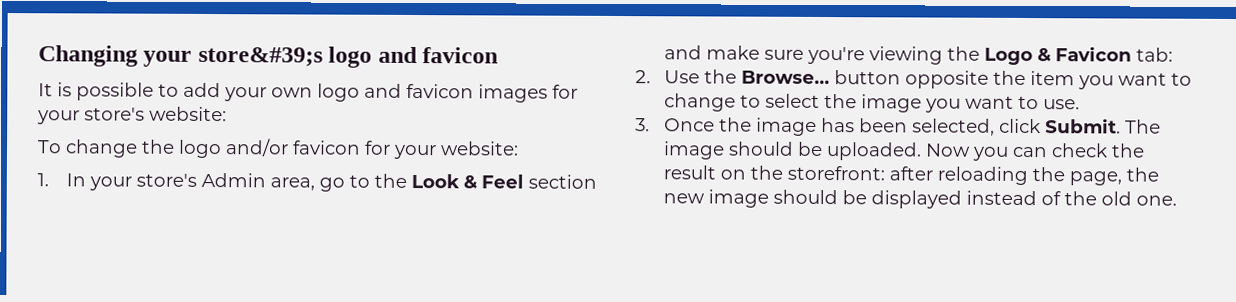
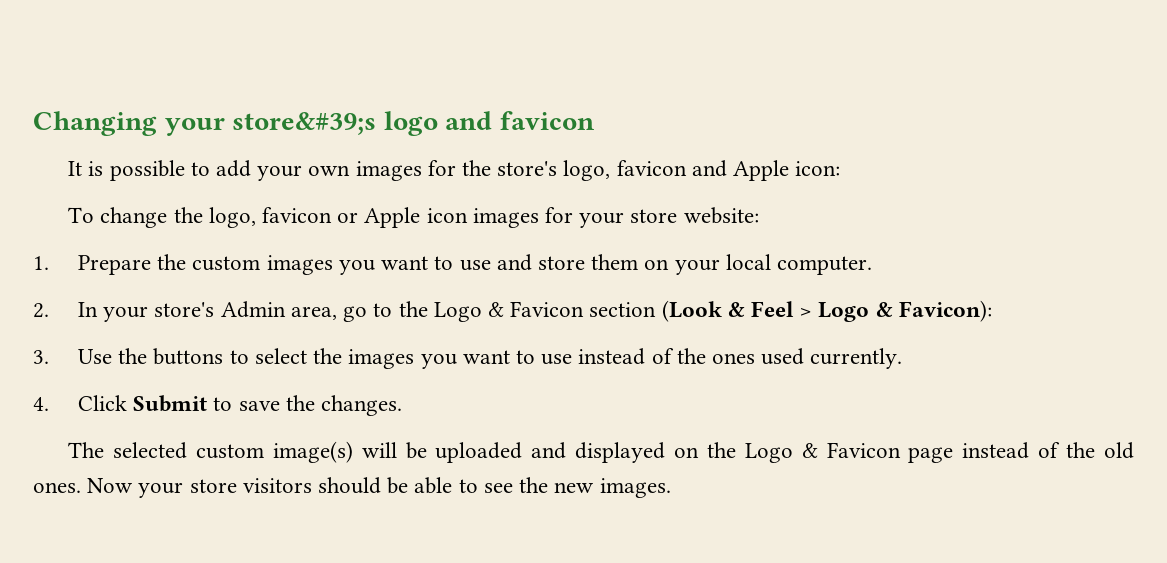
[317,83,578,103] [37,106,227,125] [37,138,437,160] logo and favicon images for your store's website: // To change the logo and/or favicon for your -> [355,160,841,181] [68,207,678,228] images for the store's logo, favicon and Apple icon: // To change the logo, favicon or Apple icon images for your store
(49, 180) none -> [78,254,872,275] [33,303,49,318] Prepare the custom images you want to use and store them on your local computer. // 2.
[411,173,598,189] [664,45,1174,66] [635,69,1193,90] [664,93,1081,113] [635,117,1162,136] [663,141,1146,161] [663,165,1160,186] [663,189,1178,209] Look & Feel section and make sure you're viewing the Logo & Favicon tab: // 2. Use the Browse... button opposite the item you want to change to select the image you want to use. // 3. Once the image has been selected, click Submit. The image should be uploaded. Now you can check the result on the storefront: after reloading the page, the new image should be displayed instead of the old one. -> [433,300,992,322] [33,348,903,369] [33,395,403,416] [68,441,1134,463] [33,477,671,498] Logo & Favicon section (Look & Feel > Logo & Favicon): // 3. Use the buttons to select the images you want to use instead of the ones used currently. // 4. Click Submit to save the changes. // The selected custom image(s) will be uploaded and displayed on the Logo & Favicon page instead of the old ones. Now your store visitors should be able to see the new images.

